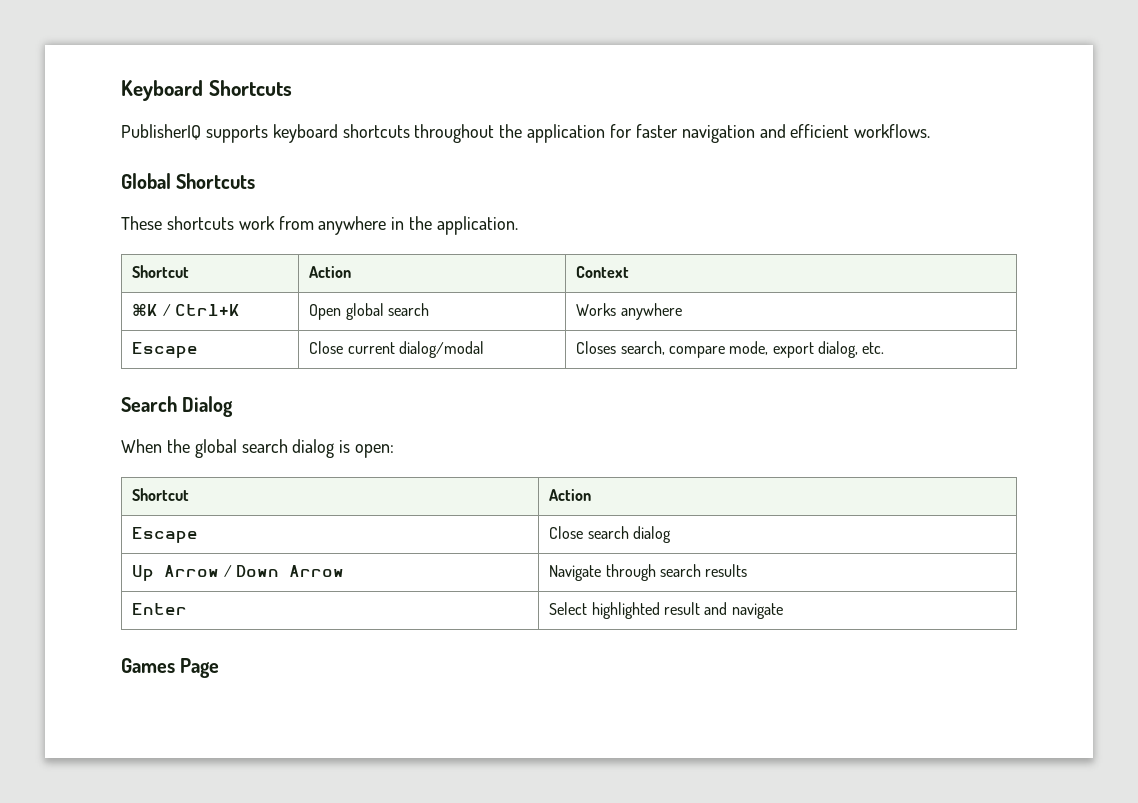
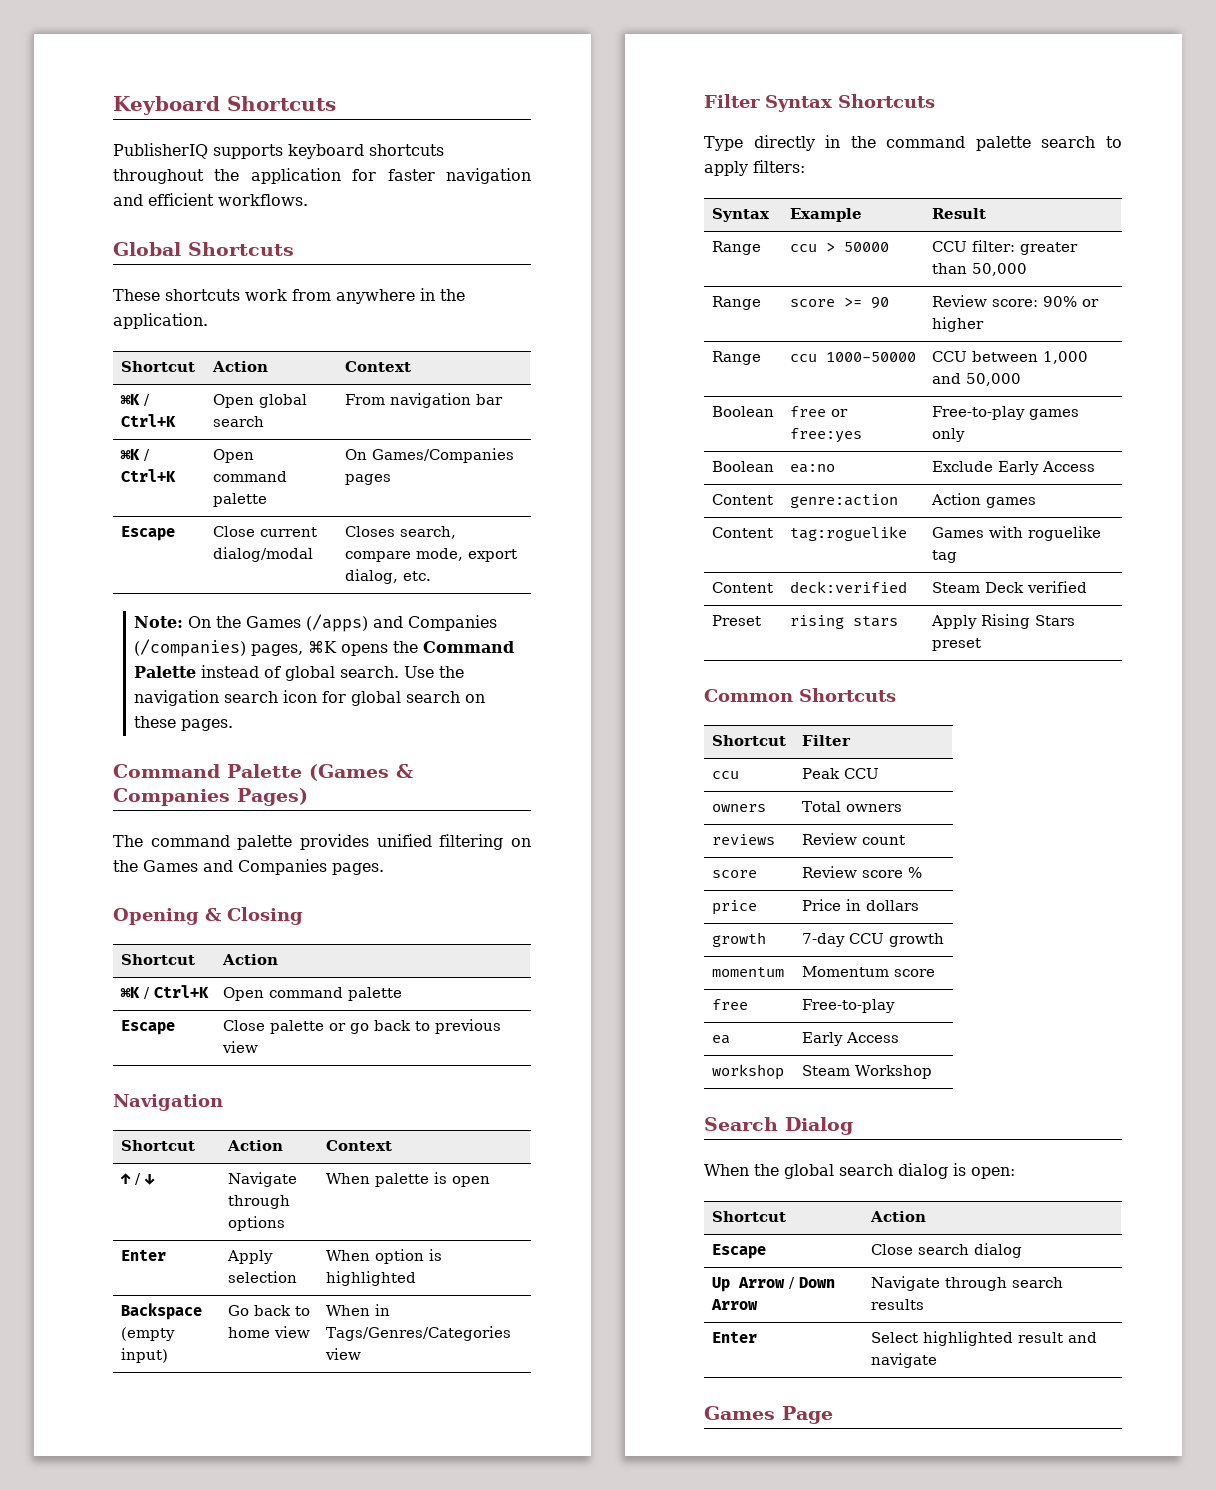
[576,303,682,320] Works anywhere -> [344,393,503,408] [119,449,150,461] [120,469,176,482] [212,449,254,463] [212,471,287,482] [212,493,267,507] [344,448,514,463] [344,474,391,485] From navigation bar // ⌘K / Ctrl+K | Open command palette | On Games/Companies pages
(885, 348) none -> [134,614,498,632] [134,639,515,657] [134,665,465,681] [134,690,486,706] [134,716,234,731] [113,764,413,781] [113,788,308,806] [113,834,531,850] [113,859,384,875] [113,907,303,925] [120,954,195,965] [221,954,278,965] [119,985,209,999] [222,987,402,1001] [120,1020,175,1035] [222,1019,501,1034] [221,1041,258,1053] [113,1094,223,1111] [120,1140,195,1151] [226,1140,283,1151] [325,1140,392,1151] [119,1173,155,1185] [227,1172,297,1187] [227,1195,290,1209] [227,1216,285,1231] [325,1172,490,1187] [120,1249,166,1261] [226,1250,273,1264] [227,1271,297,1283] [325,1249,442,1264] [325,1271,416,1286] [120,1303,202,1320] [120,1327,175,1341] [120,1348,168,1363] [227,1305,310,1316] [227,1326,310,1338] [325,1304,390,1316] [325,1326,511,1341] [324,1348,361,1360] [704,94,935,112] [704,135,1122,151] [704,160,805,176] [711,208,770,222] [789,208,862,222] [931,208,986,219] [711,241,761,255] [789,242,889,252] [931,240,1078,255] [931,263,1027,276] [711,296,761,310] [789,297,889,309] [931,295,1099,307] [931,317,984,332] [711,351,761,365] [789,352,916,362] [931,351,1088,364] [931,373,1021,386] [711,406,774,417] [789,406,848,417] [789,428,862,443] [931,406,1079,420] [931,428,965,442] [711,461,774,472] [789,464,835,473] [931,461,1095,475] [711,494,773,505] [789,494,898,508] [930,493,1036,508] [711,527,773,538] [789,526,907,541] [931,526,1101,541] [931,550,957,563] [711,582,773,593] [789,581,907,593] [931,581,1087,593] [711,615,761,626] [789,615,898,629] [930,614,1075,629] [931,638,981,651] [704,688,896,702] [711,735,786,746] [801,735,851,746] [711,771,739,779] [801,768,879,779] [711,804,766,812] [801,801,902,812] [711,834,775,845] [801,833,905,845] [711,870,757,878] [801,866,922,878] [711,900,757,915] [801,899,919,911] [711,932,766,947] [801,933,944,947] [711,967,784,977] [801,966,935,977] [711,999,748,1010] [801,999,895,1013] [711,1035,730,1044] [801,1032,899,1046] [711,1064,784,1080] [801,1065,932,1079] // Note: On the Games (/apps) and Companies (/companies) pages, ⌘K opens the Command Palette instead of global search. Use the navigation search icon for global search on these pages. // Command Palette (Games & Companies Pages) // The command palette provides unified filtering on the Games and Companies pages. // Opening & Closing // Shortcut | Action // ⌘K / Ctrl+K | Open command palette // Escape | Close palette or go back to previous view // Navigation // Shortcut | Action | Context // ↑ / ↓ | Navigate through options | When palette is open // Enter | Apply selection | When option is highlighted // Backspace (empty input) | Go back to home view | When in Tags/Genres/Categories view // Filter Syntax Shortcuts // Type directly in the command palette search to apply filters: // Syntax | Example | Result // Range | ccu > 50000 | CCU filter: greater than 50,000 // Range | score >= 90 | Review score: 90% or higher // Range | ccu 1000-50000 | CCU between 1,000 and 50,000 // Boolean | free or free:yes | Free-to-play games only // Boolean | ea:no | Exclude Early Access // Content | genre:action | Action games // Content | tag:roguelike | Games with roguelike tag // Content | deck:verified | Steam Deck verified // Preset | rising stars | Apply Rising Stars preset // Common Shortcuts // Shortcut | Filter // ccu | Peak CCU // owners | Total owners // reviews | Review count // score | Review score % // price | Price in dollars // growth | 7-day CCU growth // momentum | Momentum score // free | Free-to-play // ea | Early Access // workshop | Steam Workshop

